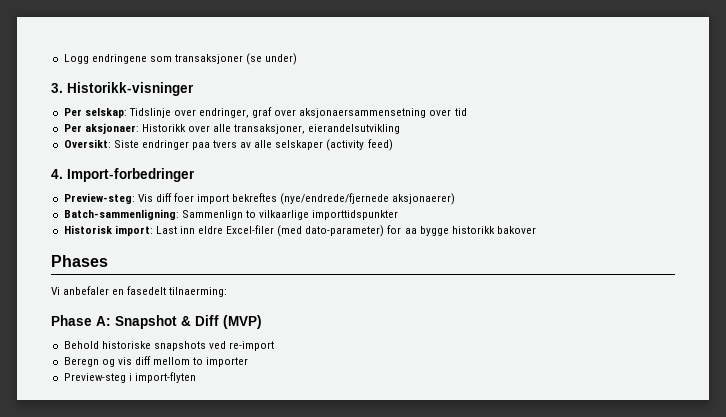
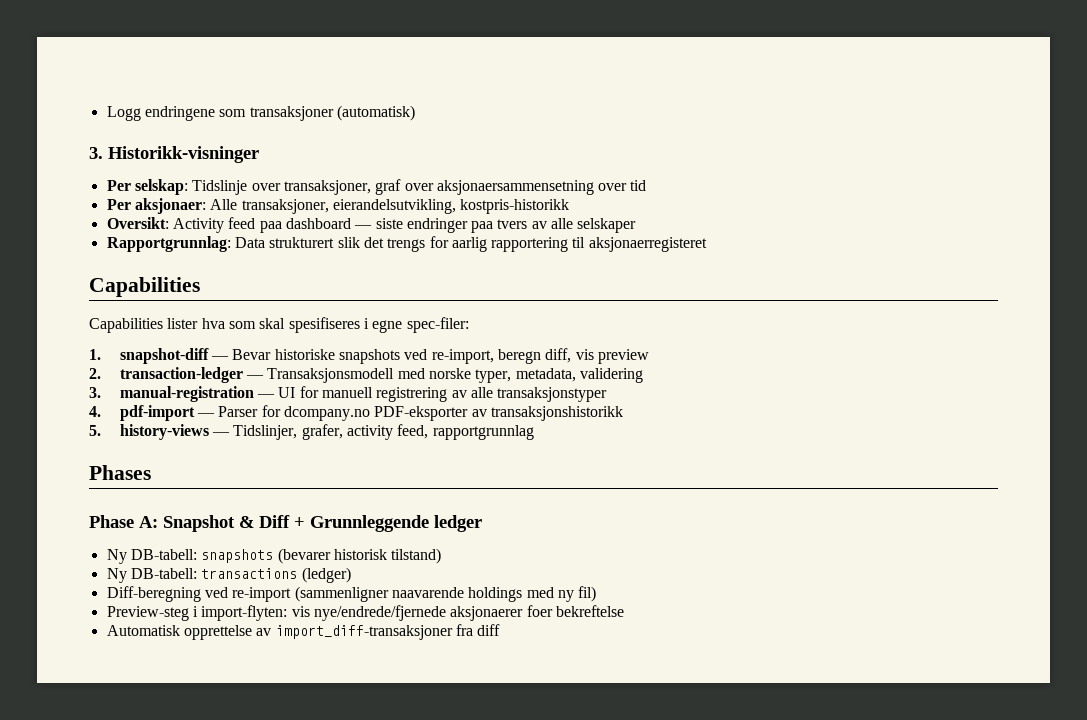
[246,53,298,65] (se under) -> [336,105,415,121] (automatisk)
[199,108,250,118] endringer, -> [283,180,371,195] transaksjoner,
[141,124,401,134] [63,139,139,148] Historikk over alle transaksjoner, eierandelsutvikling // Oversikt: Siste -> [210,199,570,214] [106,217,403,233] Alle transaksjoner, eierandelsutvikling, kostpris-historikk // Oversikt: Activity feed paa dashboard — siste
[326,139,393,151] [51,168,195,182] [63,193,456,205] [63,209,399,220] [63,225,536,237] [51,255,108,267] [51,286,228,297] (activity feed) // 4. Import-forbedringer // Preview-steg: Vis diff foer import bekreftes (nye/endrede/fjernede aksjonaerer) // Batch-sammenligning: Sammenlign to vilkaarlige importtidspunkter // Historisk import: Last inn eldre Excel-filer (med dato-parameter) for aa bygge historikk bakover // Phases // Vi anbefaler en fasedelt tilnaerming: -> [106,236,707,252] [89,277,200,297] [89,317,469,333] [89,348,650,364] [89,367,644,383] [89,386,608,402] [89,405,624,421] [89,424,534,440] [89,465,151,480] // Rapportgrunnlag: Data strukturert slik det trengs for aarlig rapportering til aksjonaerregisteret // Capabilities // Capabilities lister hva som skal spesifiseres i egne spec-filer: // 1. snapshot-diff — Bevar historiske snapshots ved re-import, beregn diff, vis preview // 2. transaction-ledger — Transaksjonsmodell med norske typer, metadata, validering // 3. manual-registration — UI for manuell registrering av alle transaksjonstyper // 4. pdf-import — Parser for dcompany.no PDF-eksporter av transaksjonshistorikk // 5. history-views — Tidslinjer, grafer, activity feed, rapportgrunnlag // Phases
[223,315,262,329] [63,341,275,351] [63,356,249,367] [63,372,196,383] (MVP) // Behold historiske snapshots ved re-import // Beregn og vis diff mellom to importer // Preview-steg i import-flyten -> [294,515,482,532] [106,548,442,564] [106,567,351,583] [106,586,597,602] [106,605,624,621] [106,624,501,640] + Grunnleggende ledger // Ny DB-tabell: snapshots (bevarer historisk tilstand) // Ny DB-tabell: transactions (ledger) // Diff-beregning ved re-import (sammenligner naavarende holdings med ny fil) // Preview-steg i import-flyten: vis nye/endrede/fjernede aksjonaerer foer bekreftelse // Automatisk opprettelse av import_diff-transaksjoner fra diff

